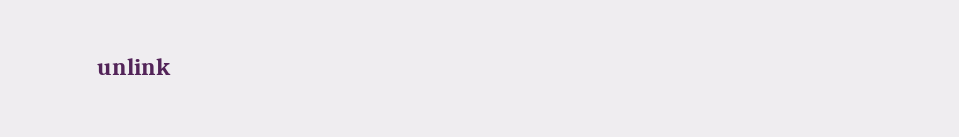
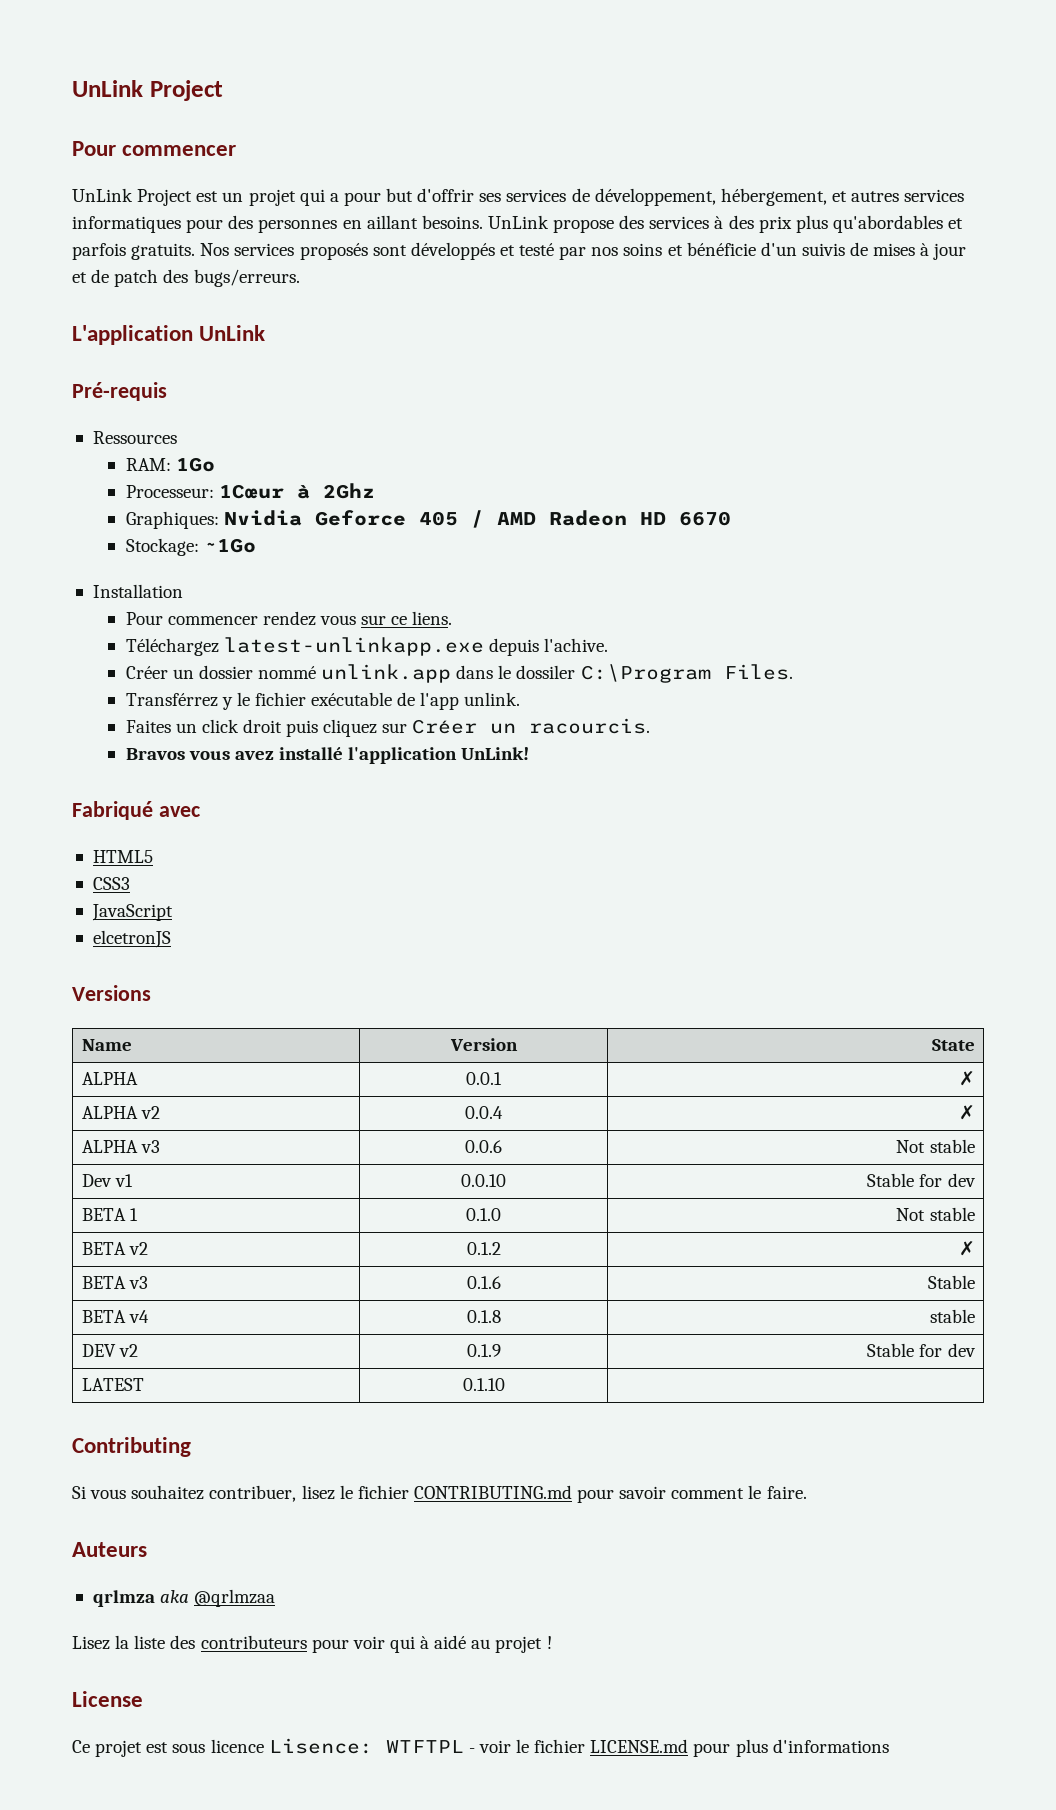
[97,58,171,75] unlink -> [72,80,223,101] [72,141,237,156] [72,188,965,206] [72,215,964,233] [72,242,967,260] [72,269,300,287] [72,325,266,345] [72,382,167,401] [92,431,177,444] [125,457,215,472] [125,483,375,499] [125,510,731,529] [125,538,256,556] [92,584,183,598] [125,611,453,626] [125,637,608,656] [125,664,793,683] [125,692,521,710] [125,718,651,737] [125,747,530,764] [72,801,200,820] [92,850,153,863] [92,877,130,890] [91,904,173,921] [92,930,171,948] [72,985,151,1001] [81,1039,132,1051] [449,1038,518,1051] [931,1039,975,1051] [81,1072,138,1085] [466,1072,503,1085] [958,1071,975,1086] [81,1106,160,1119] [465,1106,504,1119] [958,1105,975,1120] [81,1140,160,1153] [465,1140,503,1153] [896,1139,975,1153] [81,1174,133,1187] [461,1174,507,1187] [867,1173,976,1187] [81,1208,138,1221] [466,1208,502,1221] [896,1207,975,1221] [81,1242,148,1255] [466,1242,501,1255] [958,1241,975,1256] [81,1276,148,1289] [466,1276,501,1289] [927,1275,975,1289] [81,1310,149,1323] [466,1310,501,1323] [929,1309,975,1323] [81,1344,138,1357] [466,1344,501,1357] [867,1343,976,1357] [81,1378,144,1391] [462,1378,505,1391] [72,1437,191,1457] [72,1485,807,1503] [72,1542,147,1557] [92,1589,276,1607] [72,1635,552,1653] [72,1691,143,1707] [72,1738,889,1757] UnLink Project // Pour commencer // UnLink Project est un projet qui a pour but d'offrir ses services de développement, hébergement, et autres services informatiques pour des personnes en aillant besoins. UnLink propose des services à des prix plus qu'abordables et parfois gratuits. Nos services proposés sont développés et testé par nos soins et bénéficie d'un suivis de mises à jour et de patch des bugs/erreurs. // L'application UnLink // Pré-requis // Ressources // RAM: 1Go // Processeur: 1Cœur à 2Ghz // Graphiques: Nvidia Geforce 405 / AMD Radeon HD 6670 // Stockage: ~1Go // Installation // Pour commencer rendez vous sur ce liens. // Téléchargez latest-unlinkapp.exe depuis l'achive. // Créer un dossier nommé unlink.app dans le dossiler C:\Program Files. // Transférrez y le fichier exécutable de l'app unlink. // Faites un click droit puis cliquez sur Créer un racourcis. // Bravos vous avez installé l'application UnLink! // Fabriqué avec // HTML5 // CSS3 // JavaScript // elcetronJS // Versions // Name | Version | State // ALPHA | 0.0.1 | ✗ // ALPHA v2 | 0.0.4 | ✗ // ALPHA v3 | 0.0.6 | Not stable // Dev v1 | 0.0.10 | Stable for dev // BETA 1 | 0.1.0 | Not stable // BETA v2 | 0.1.2 | ✗ // BETA v3 | 0.1.6 | Stable // BETA v4 | 0.1.8 | stable // DEV v2 | 0.1.9 | Stable for dev // LATEST | 0.1.10 | // Contributing // Si vous souhaitez contribuer, lisez le fichier CONTRIBUTING.md pour savoir comment le faire. // Auteurs // qrlmza aka @qrlmzaa // Lisez la liste des contributeurs pour voir qui à aidé au projet ! // License // Ce projet est sous licence Lisence: WTFTPL - voir le fichier LICENSE.md pour plus d'informations

